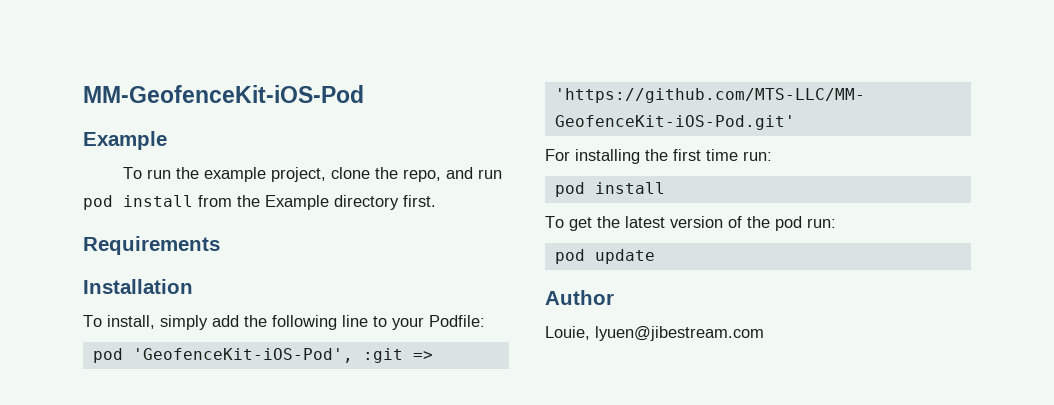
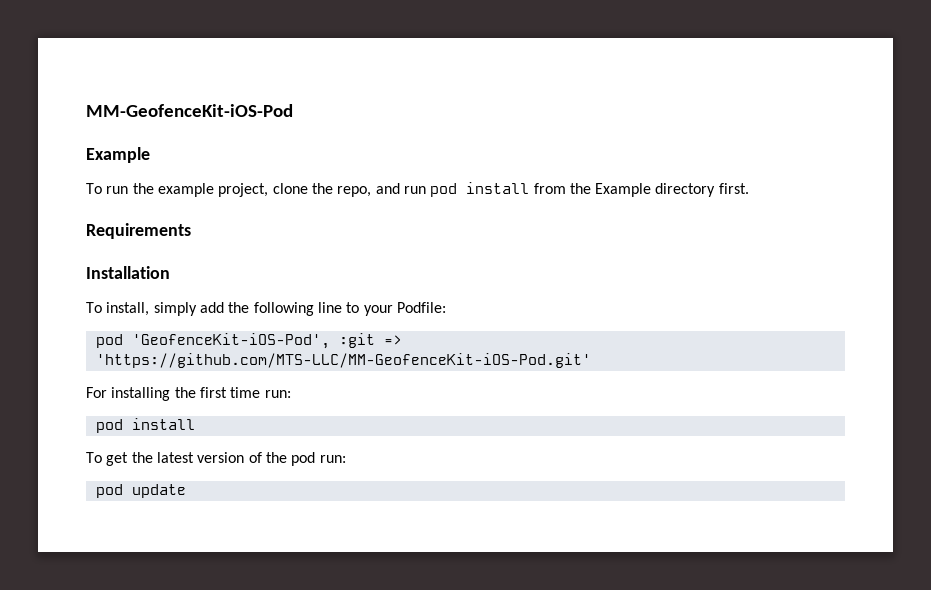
[545,290,614,305] [545,326,764,341] // Author // Louie, lyuen@jibestream.com -> (186, 491) none

